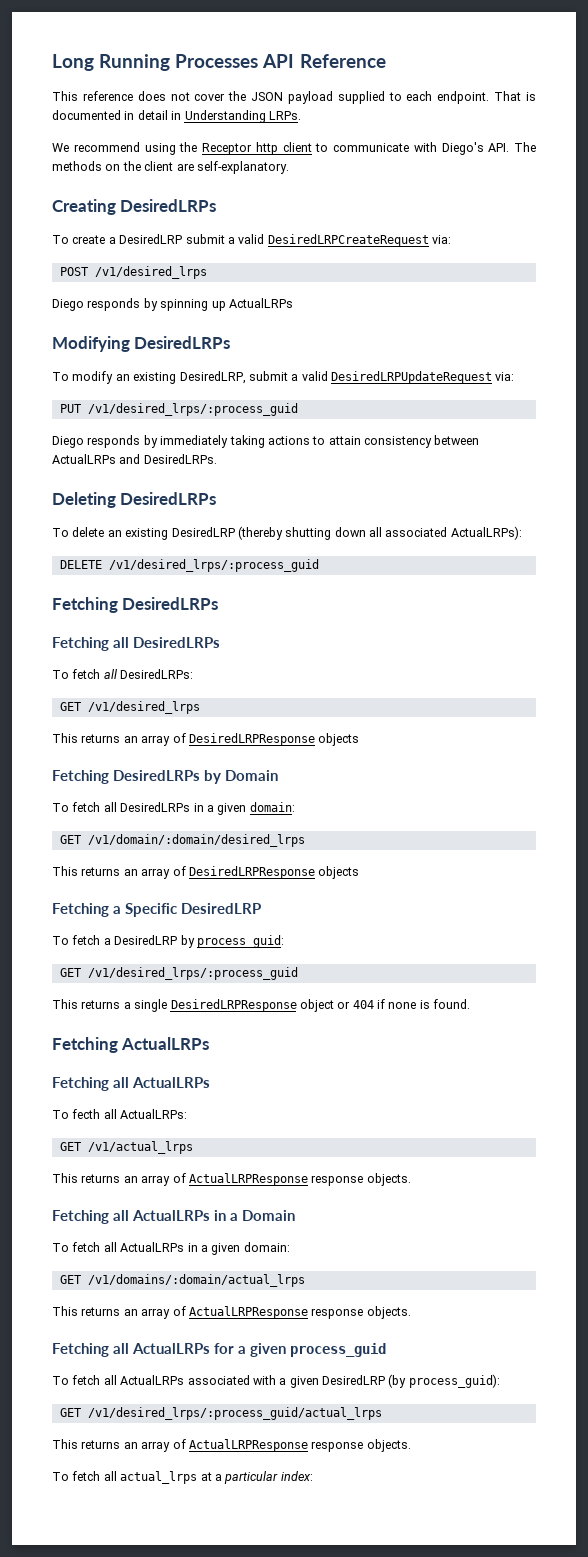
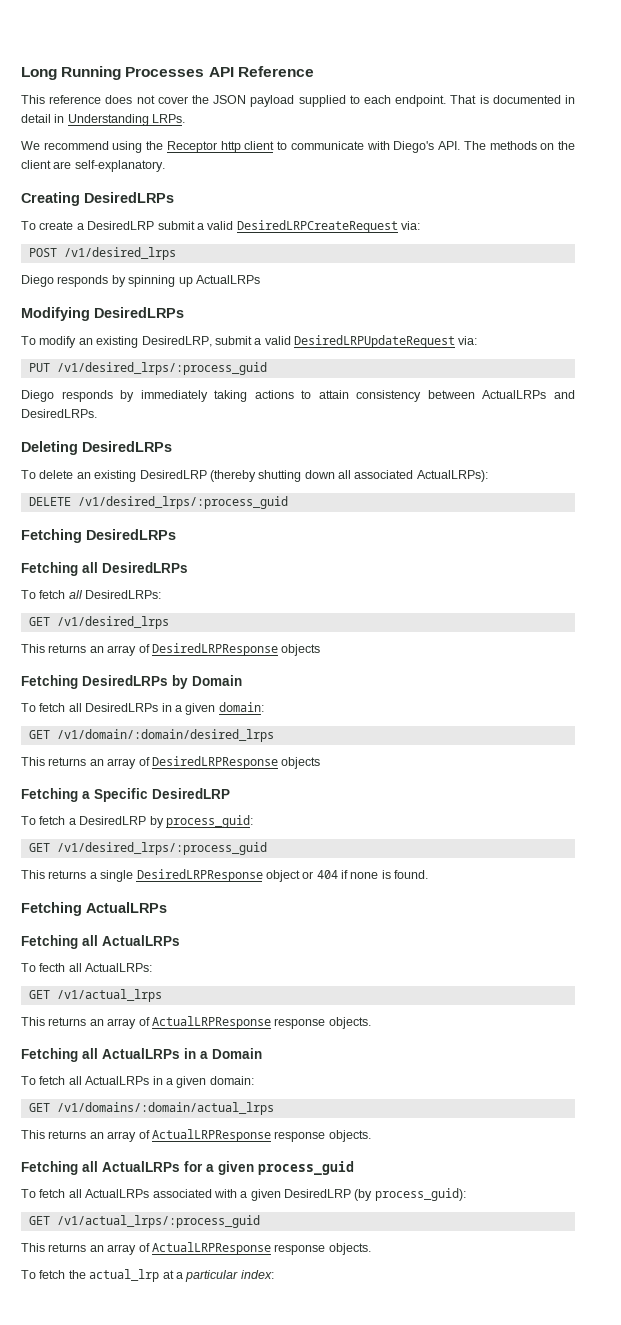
[87,1407,382,1420] /v1/desired_lrps/:process_guid/actual_lrps -> [56,1215,260,1228] /v1/actual_lrps/:process_guid
[103,1471,198,1484] all actual_lrps -> [68,1269,160,1282] the actual_lrp

